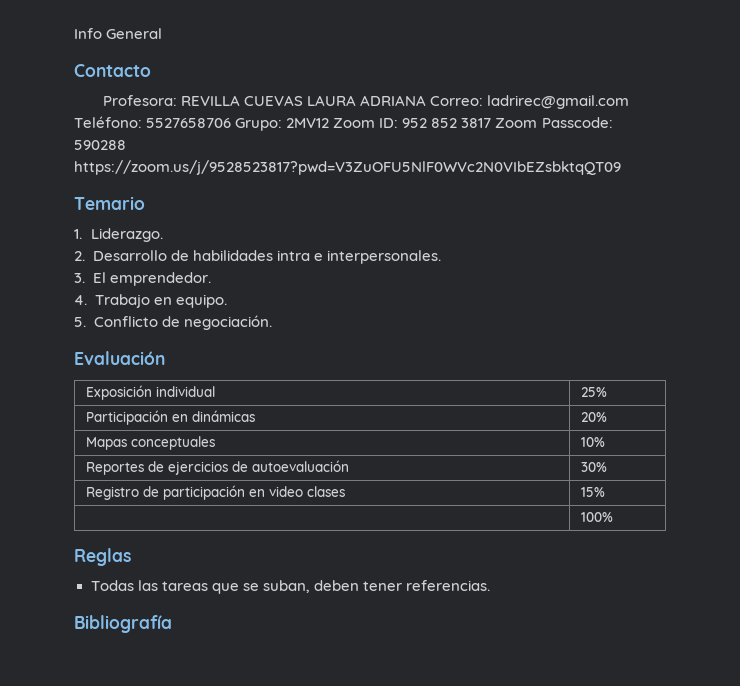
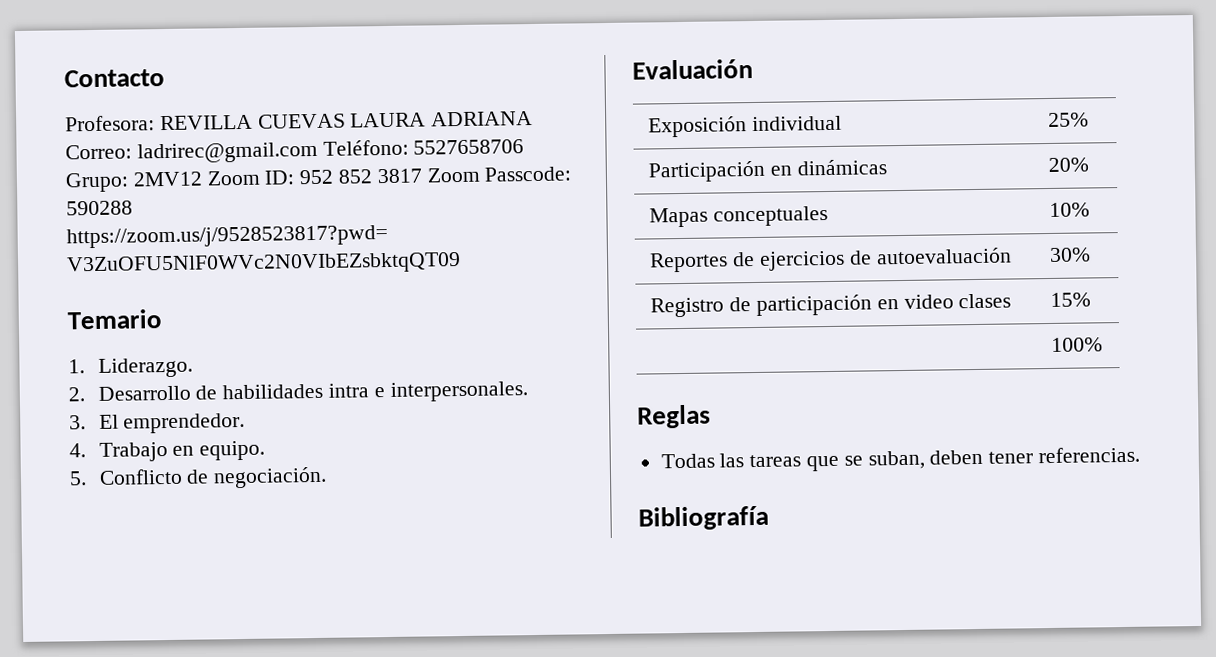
[74,28,163,39] Info General // -> (64, 78) none

